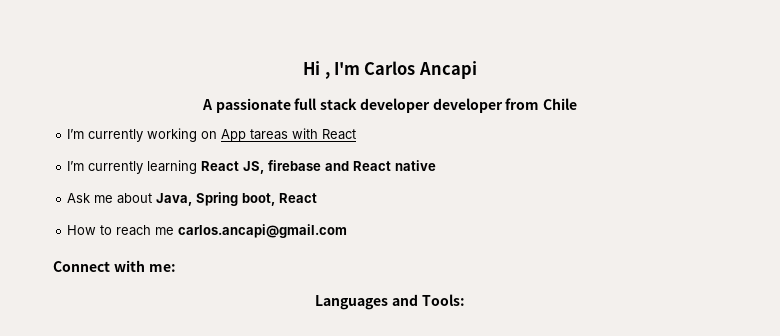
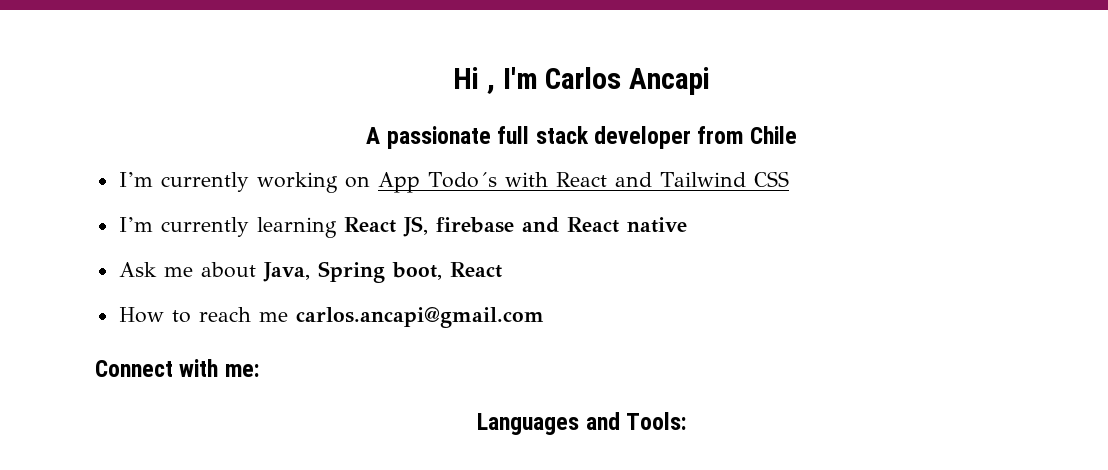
[432,98,503,113] developer -> (691, 137) none
[250,129,289,140] tareas -> [427,172,497,188] Todo´s
(357, 134) none -> [614,171,789,187] and Tailwind CSS

